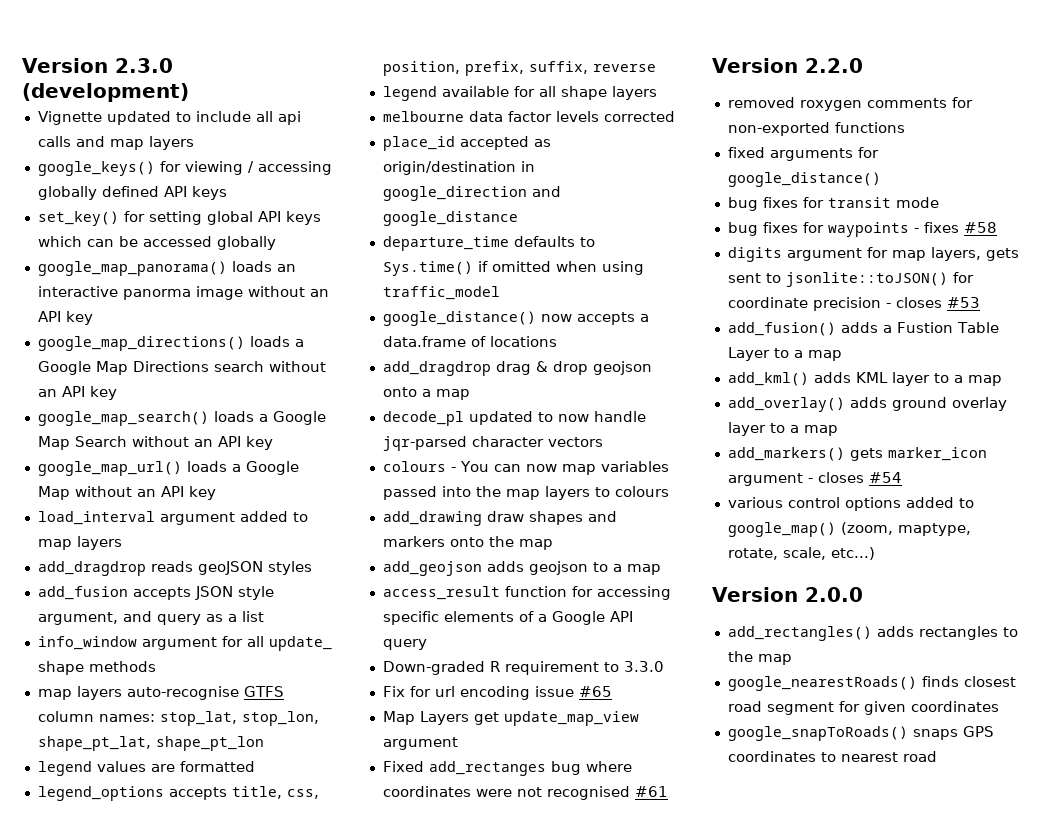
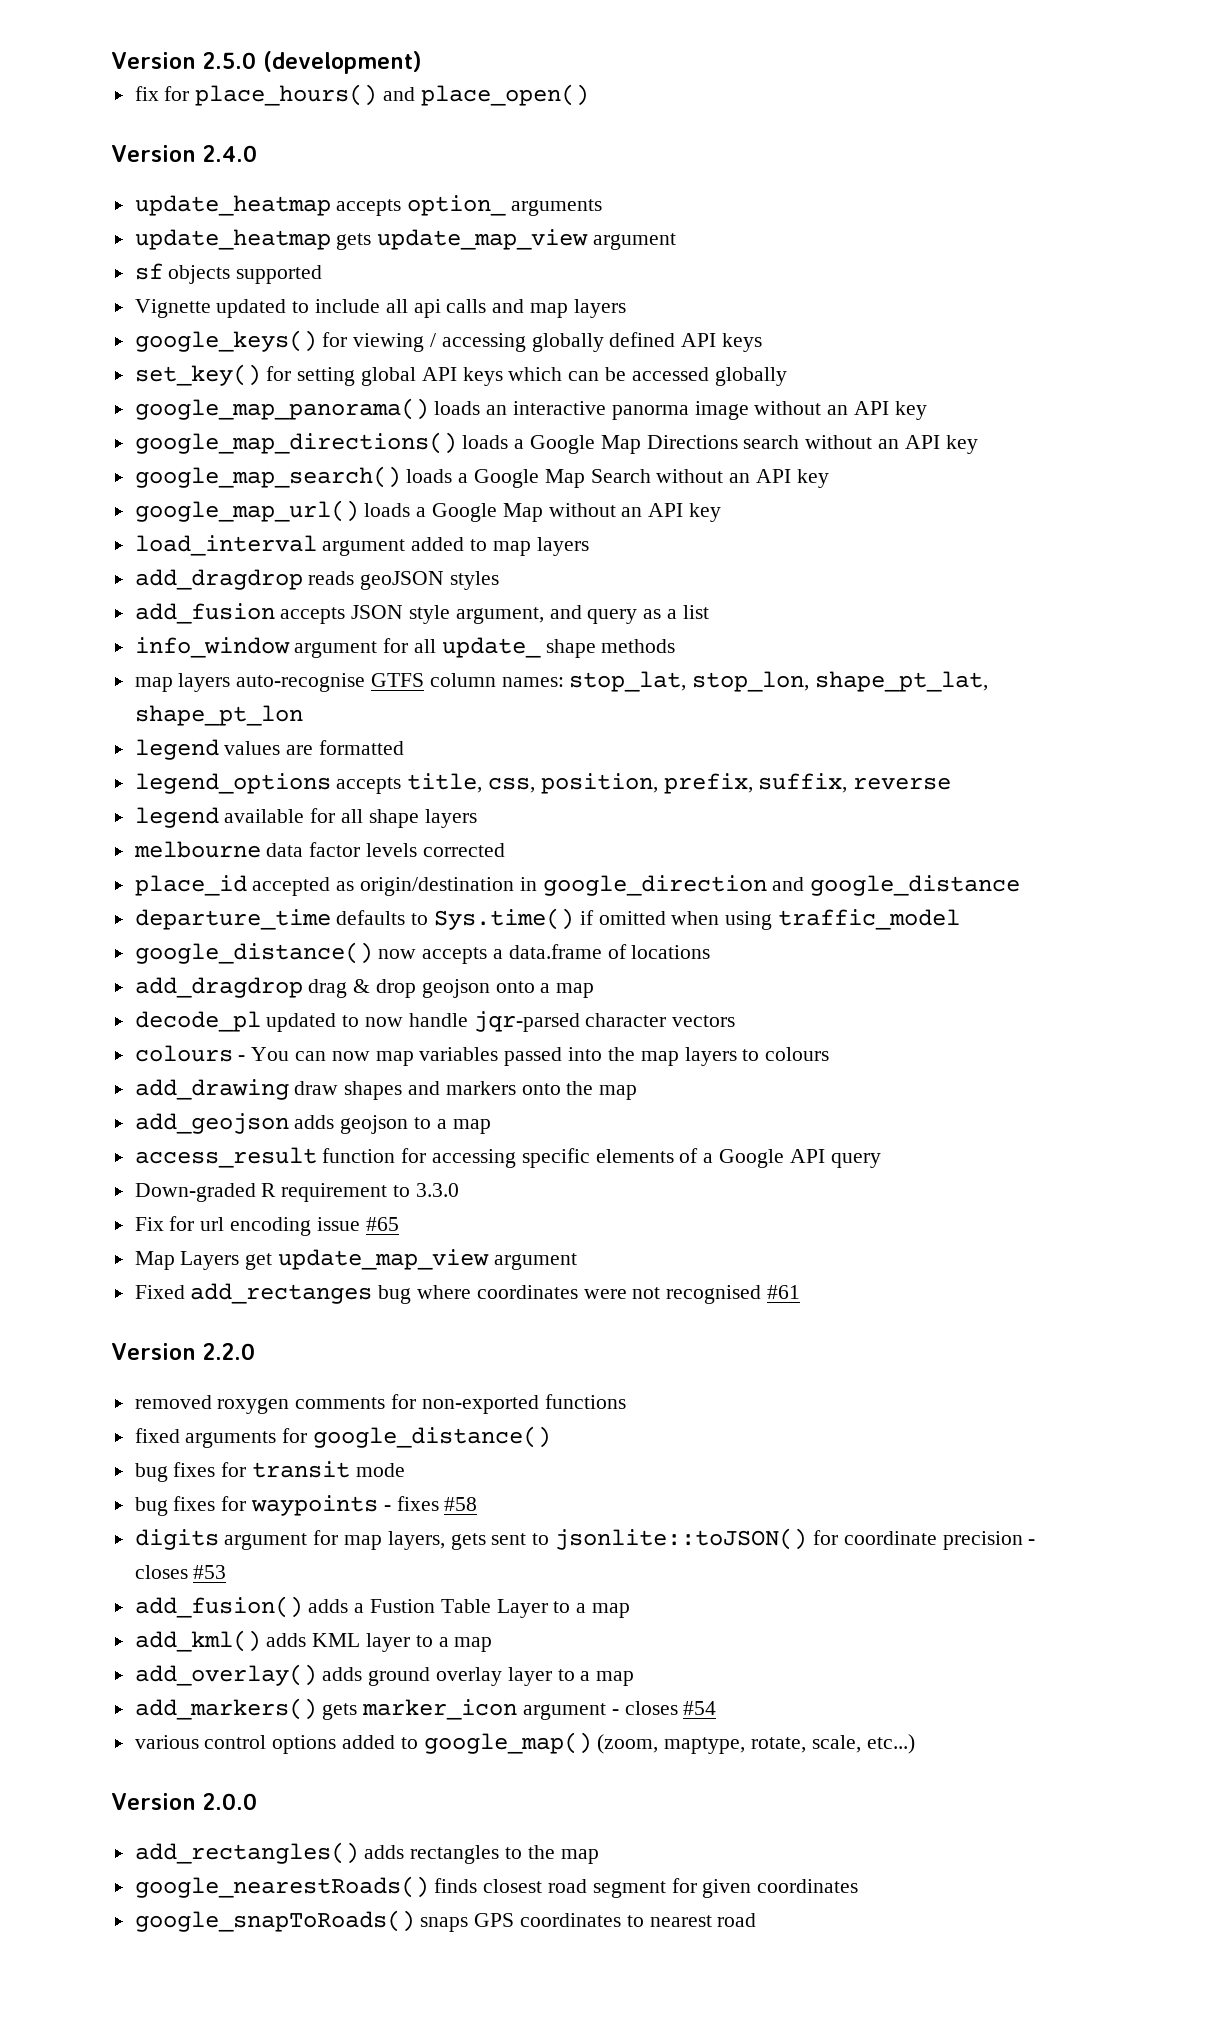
[22,58,173,73] Version 2.3.0 -> [111,52,256,69] Version 2.5.0
(189, 92) none -> [134,84,589,106] [111,145,257,162] [134,195,603,216] [134,229,677,250] [134,263,323,284] // fix for place_hours() and place_open() // Version 2.4.0 // update_heatmap accepts option_ arguments // update_heatmap gets update_map_view argument // sf objects supported

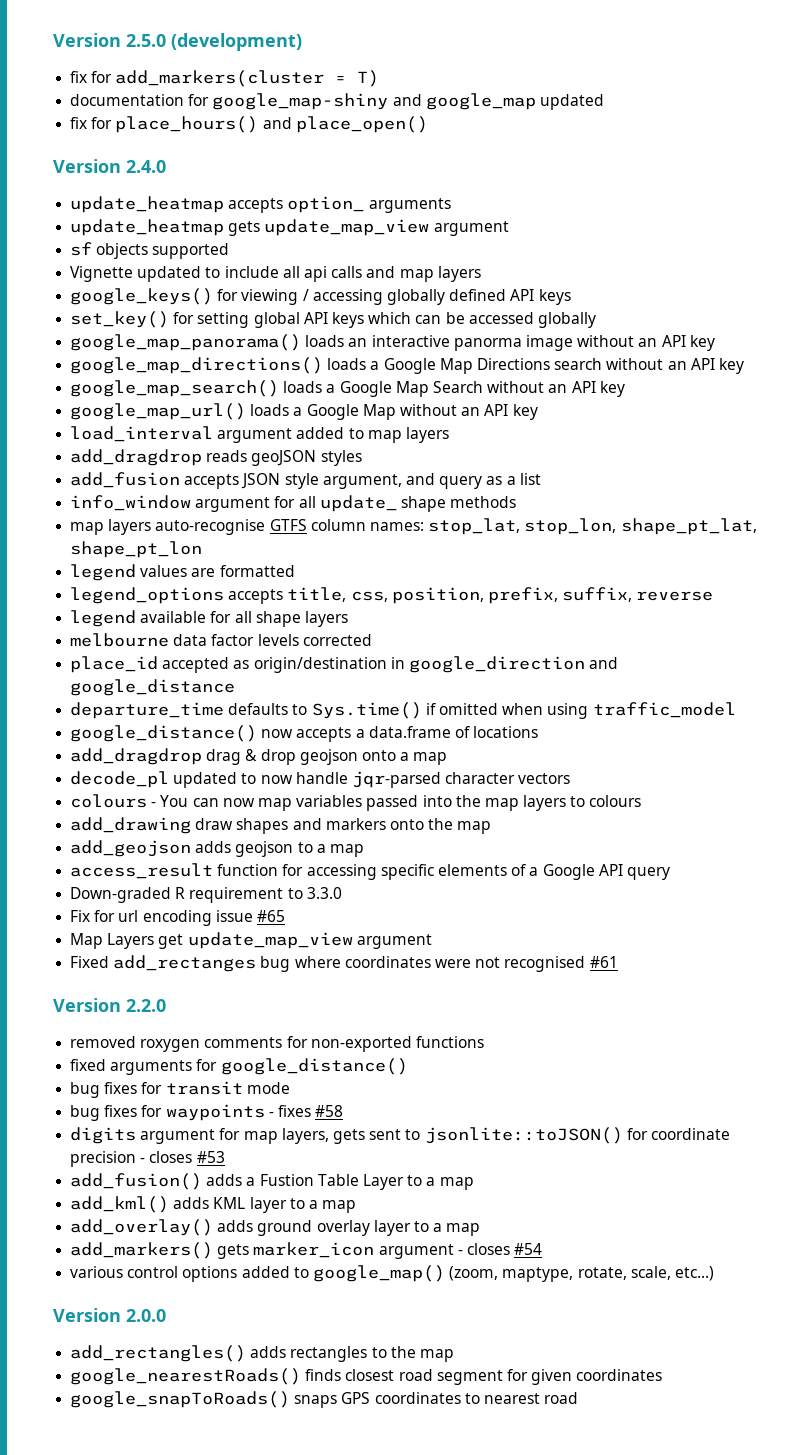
(422, 62) none -> [70,70,380,87] [70,93,604,110] // fix for add_markers(cluster = T) // documentation for google_map-shiny and google_map updated

